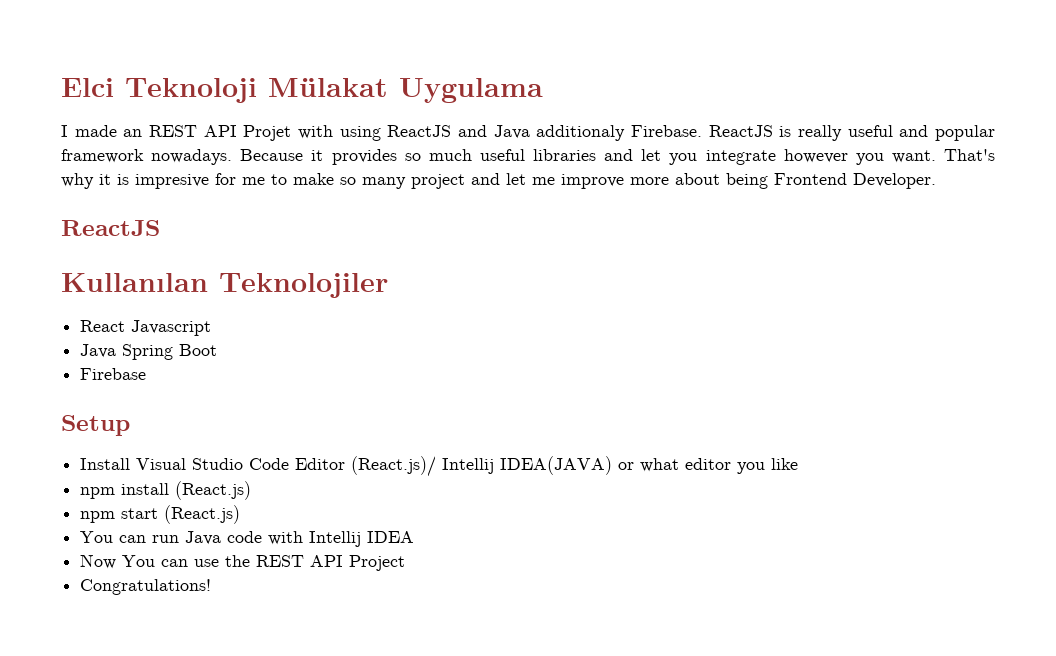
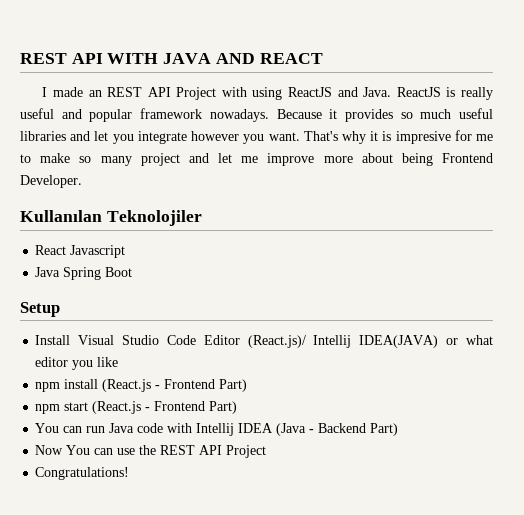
[61,78,543,103] Elci Teknoloji Mülakat Uygulama -> [20,53,323,64] REST API WITH JAVA AND REACT
[243,125,292,141] Projet -> [176,87,217,100] Project
[493,125,703,141] Java additionaly Firebase. -> [363,87,392,97] Java.
[61,220,160,236] // ReactJS -> (82, 181) none
[80,368,147,380] // Firebase -> (133, 272) none
[175,481,252,500] [80,505,241,524] (React.js) // npm start (React.js) -> [102,379,248,392] [35,401,238,414] (React.js - Frontend Part) // npm start (React.js - Frontend Part)
(415, 537) none -> [276,423,399,436] (Java - Backend Part)

